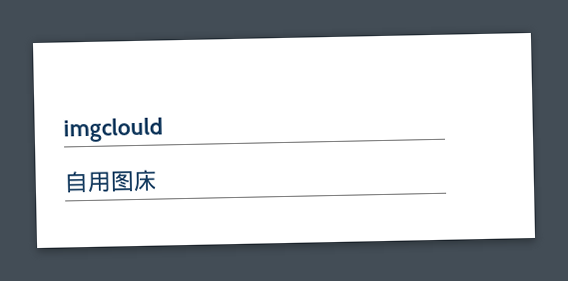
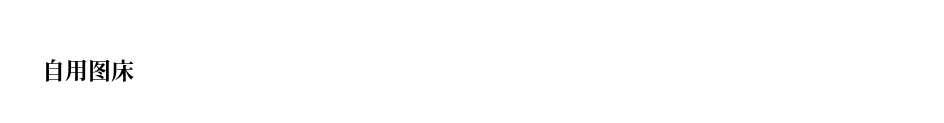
[63,117,163,143] imgclould // -> (42, 70) none

